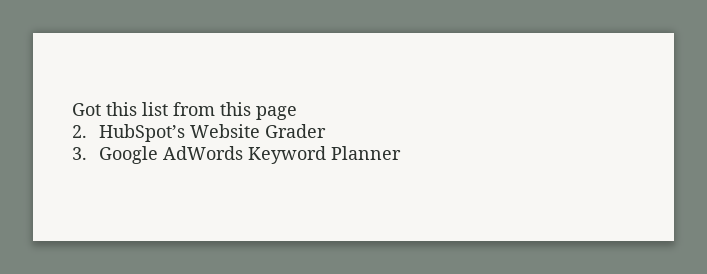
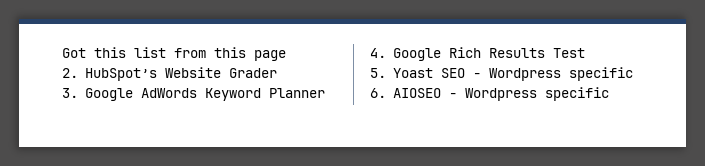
(401, 153) none -> [370,47,585,61] [370,67,633,81] [370,87,609,101] // 4. Google Rich Results Test // 5. Yoast SEO - Wordpress specific // 6. AIOSEO - Wordpress specific

